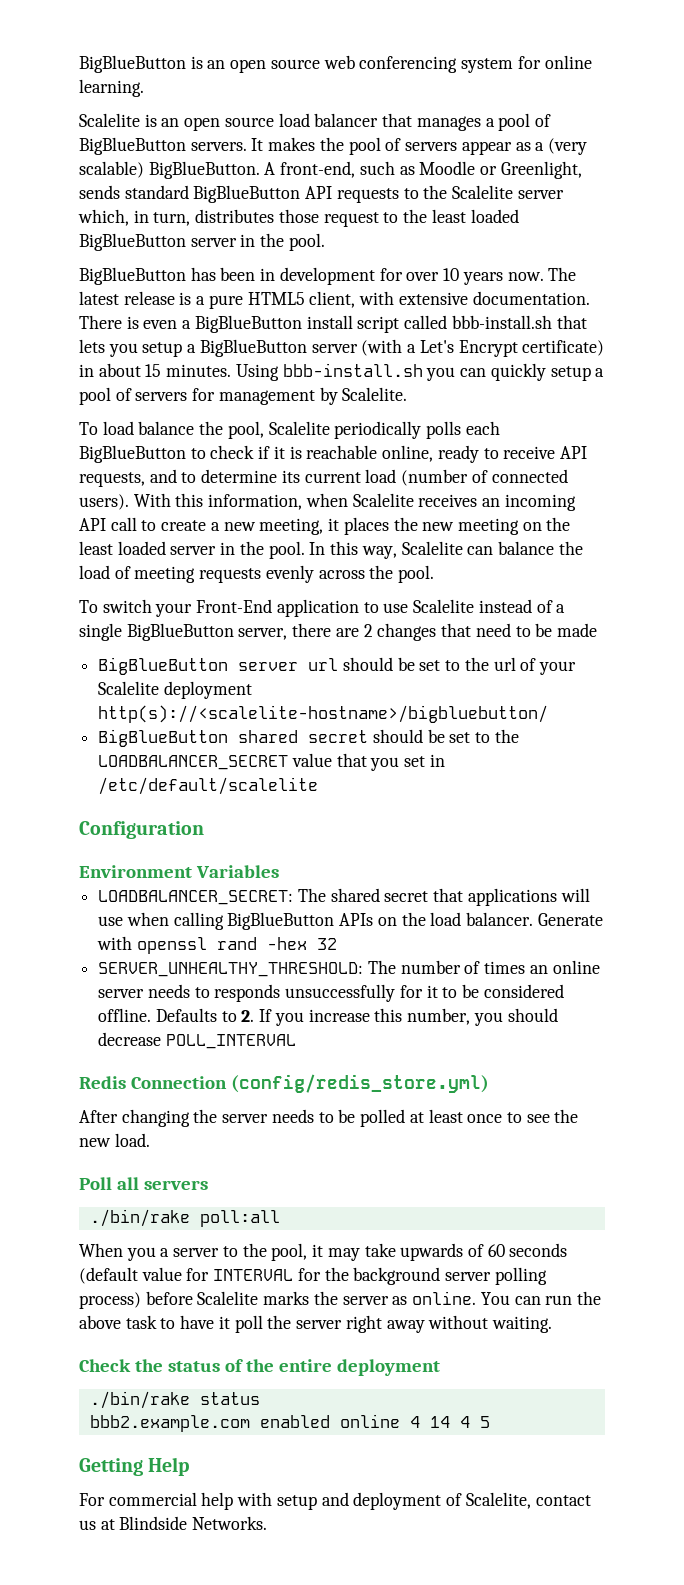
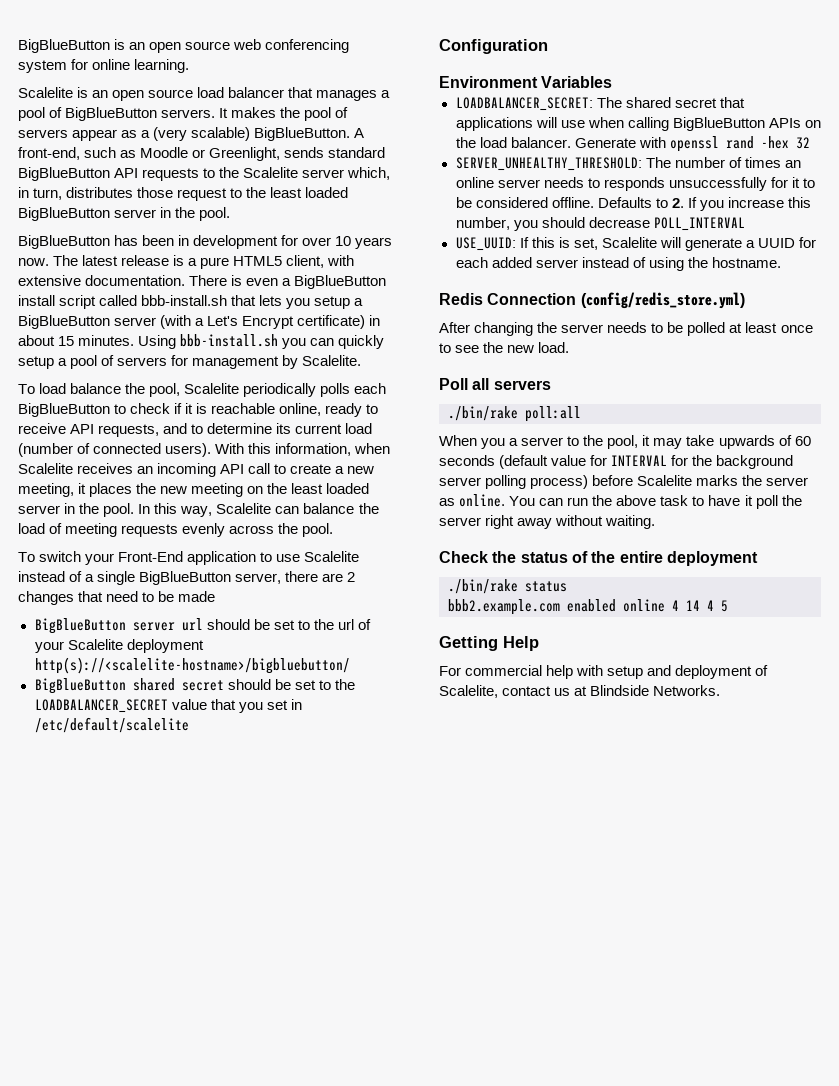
(296, 1041) none -> [455,237,816,251] [455,257,781,271] // USE_UUID: If this is set, Scalelite will generate a UUID for each added server instead of using the hostname.

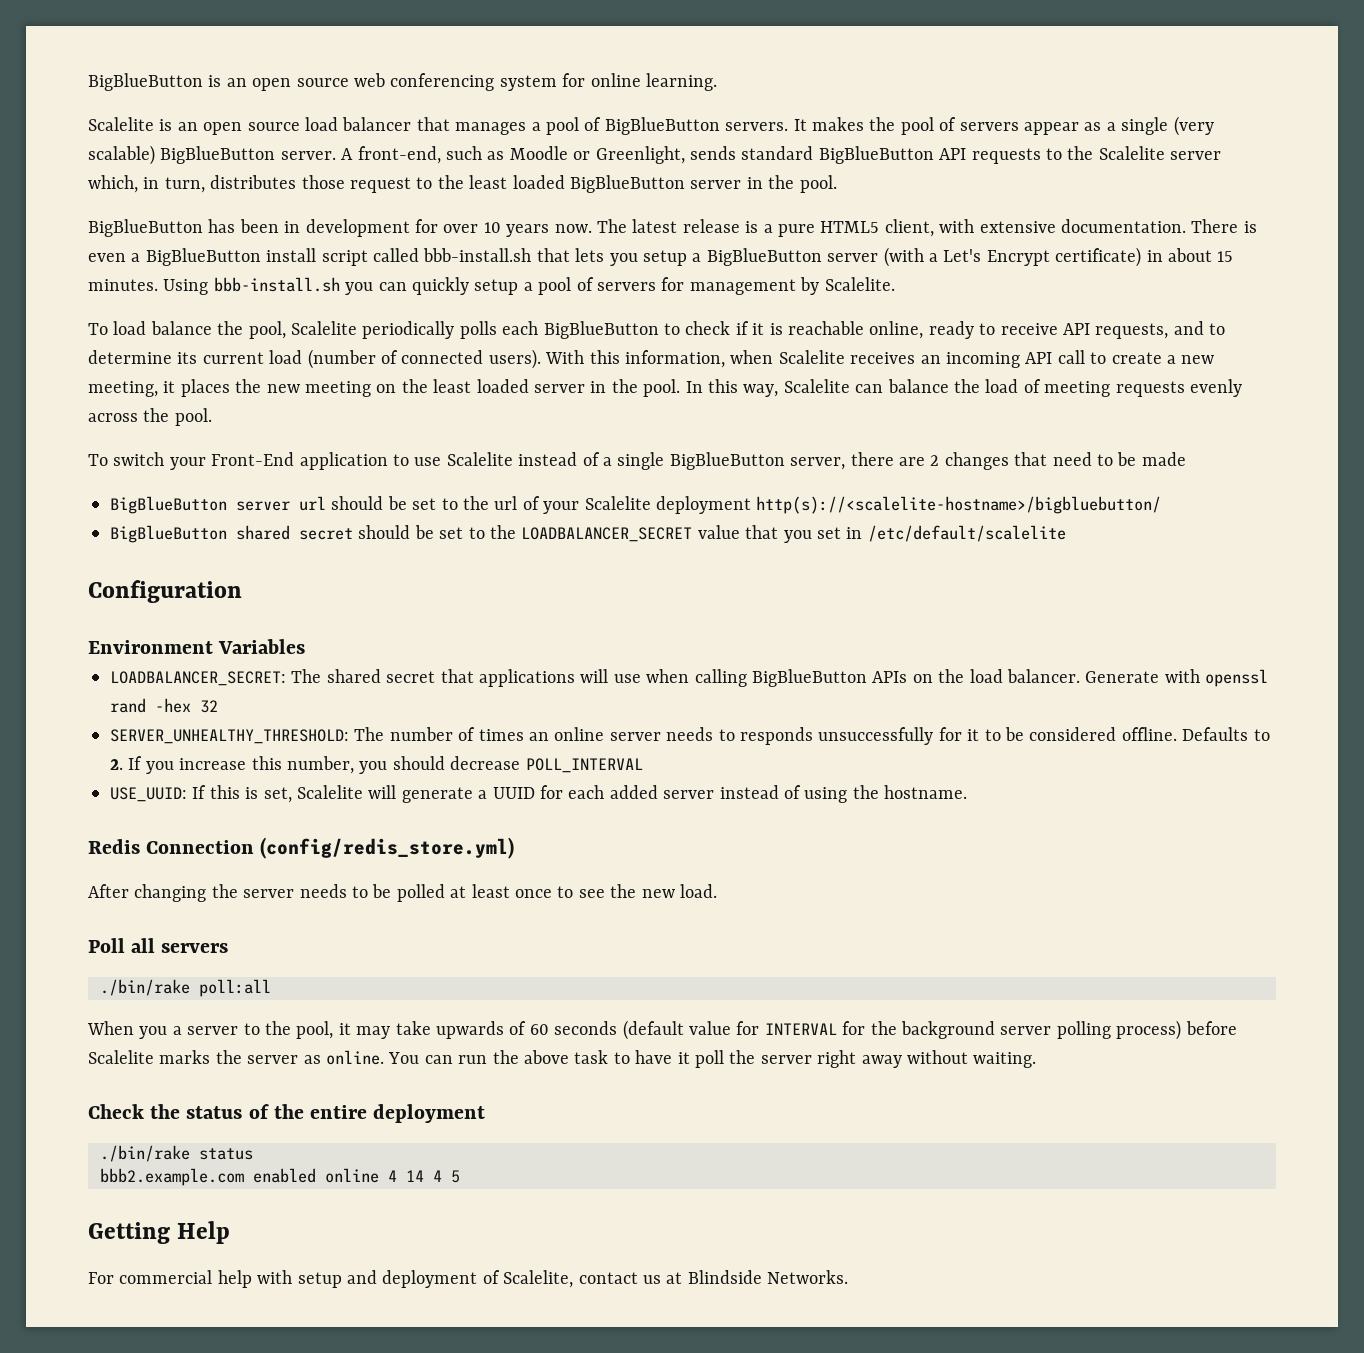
(151, 134) none -> [1121,117,1169,135] single
[254,127,351,141] BigBlueButton. -> [160,146,336,164] BigBlueButton server.

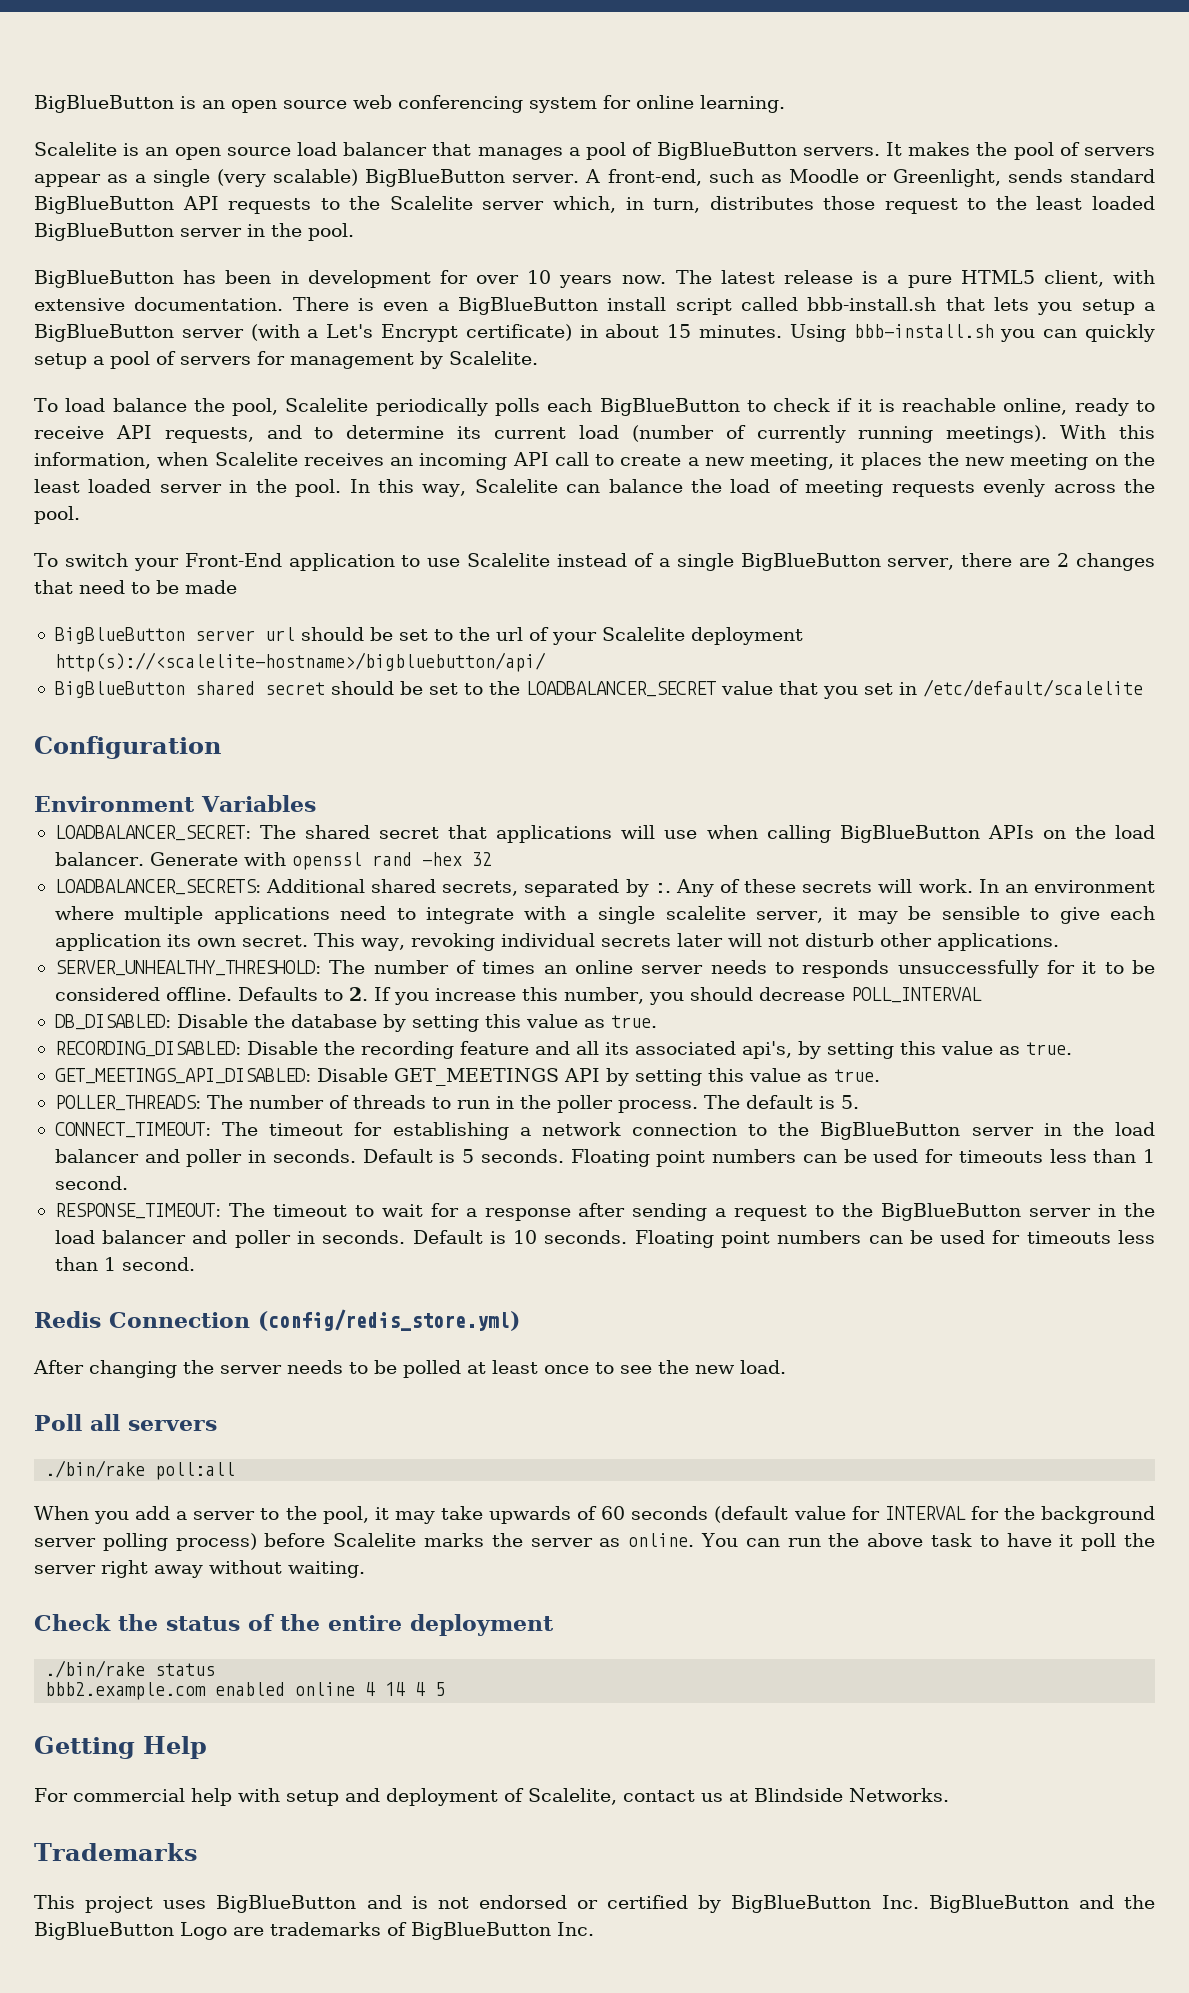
[401,349,541,369] connected users). -> [756,425,1048,443] currently running meetings).
[756,496,1162,514] http(s)://<scalelite-hostname>/bigbluebutton/ -> [54,652,546,672] http(s)://<scalelite-hostname>/bigbluebutton/api/
(218, 706) none -> [54,879,1155,897] [54,906,1155,924] [54,933,1059,951] // LOADBALANCER_SECRETS: Additional shared secrets, separated by :. Any of these secrets will work. In an environment where multiple applications need to integrate with a single scalelite server, it may be sensible to give each application its own secret. This way, revoking individual secrets later will not disturb other applications.
[110,785,968,803] USE_UUID: If this is set, Scalelite will generate a UUID for each added server instead of using the hostname. -> [54,1014,657,1032] [54,1041,1072,1059] [54,1068,880,1086] [54,1095,859,1113] [54,1122,1155,1140] [54,1149,1155,1167] [54,1176,128,1190] [54,1203,1156,1221] [54,1230,1155,1248] [54,1257,195,1271] DB_DISABLED: Disable the database by setting this value as true. // RECORDING_DISABLED: Disable the recording feature and all its associated api's, by setting this value as true. // GET_MEETINGS_API_DISABLED: Disable GET_MEETINGS API by setting this value as true. // POLLER_THREADS: The number of threads to run in the poller process. The default is 5. // CONNECT_TIMEOUT: The timeout for establishing a network connection to the BigBlueButton server in the load balancer and poller in seconds. Default is 5 seconds. Floating point numbers can be used for timeouts less than 1 second. // RESPONSE_TIMEOUT: The timeout to wait for a response after sending a request to the BigBlueButton server in the load balancer and poller in seconds. Default is 10 seconds. Floating point numbers can be used for timeouts less than 1 second.
(168, 1032) none -> [135,1506,171,1520] add
(849, 1277) none -> [34,1843,198,1861] [34,1895,1155,1913] [34,1922,594,1940] // Trademarks // This project uses BigBlueButton and is not endorsed or certified by BigBlueButton Inc. BigBlueButton and the BigBlueButton Logo are trademarks of BigBlueButton Inc.

